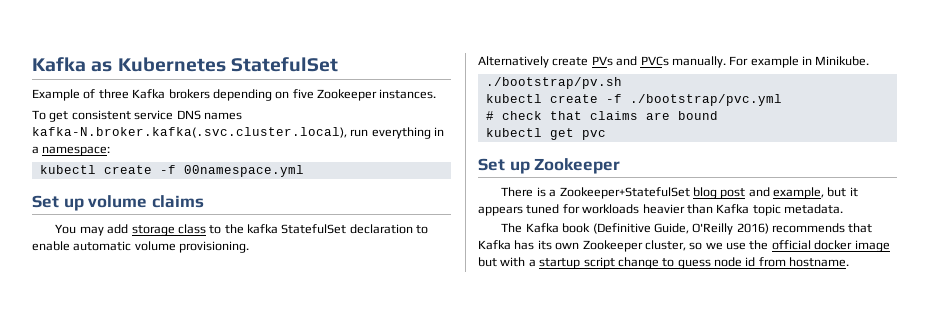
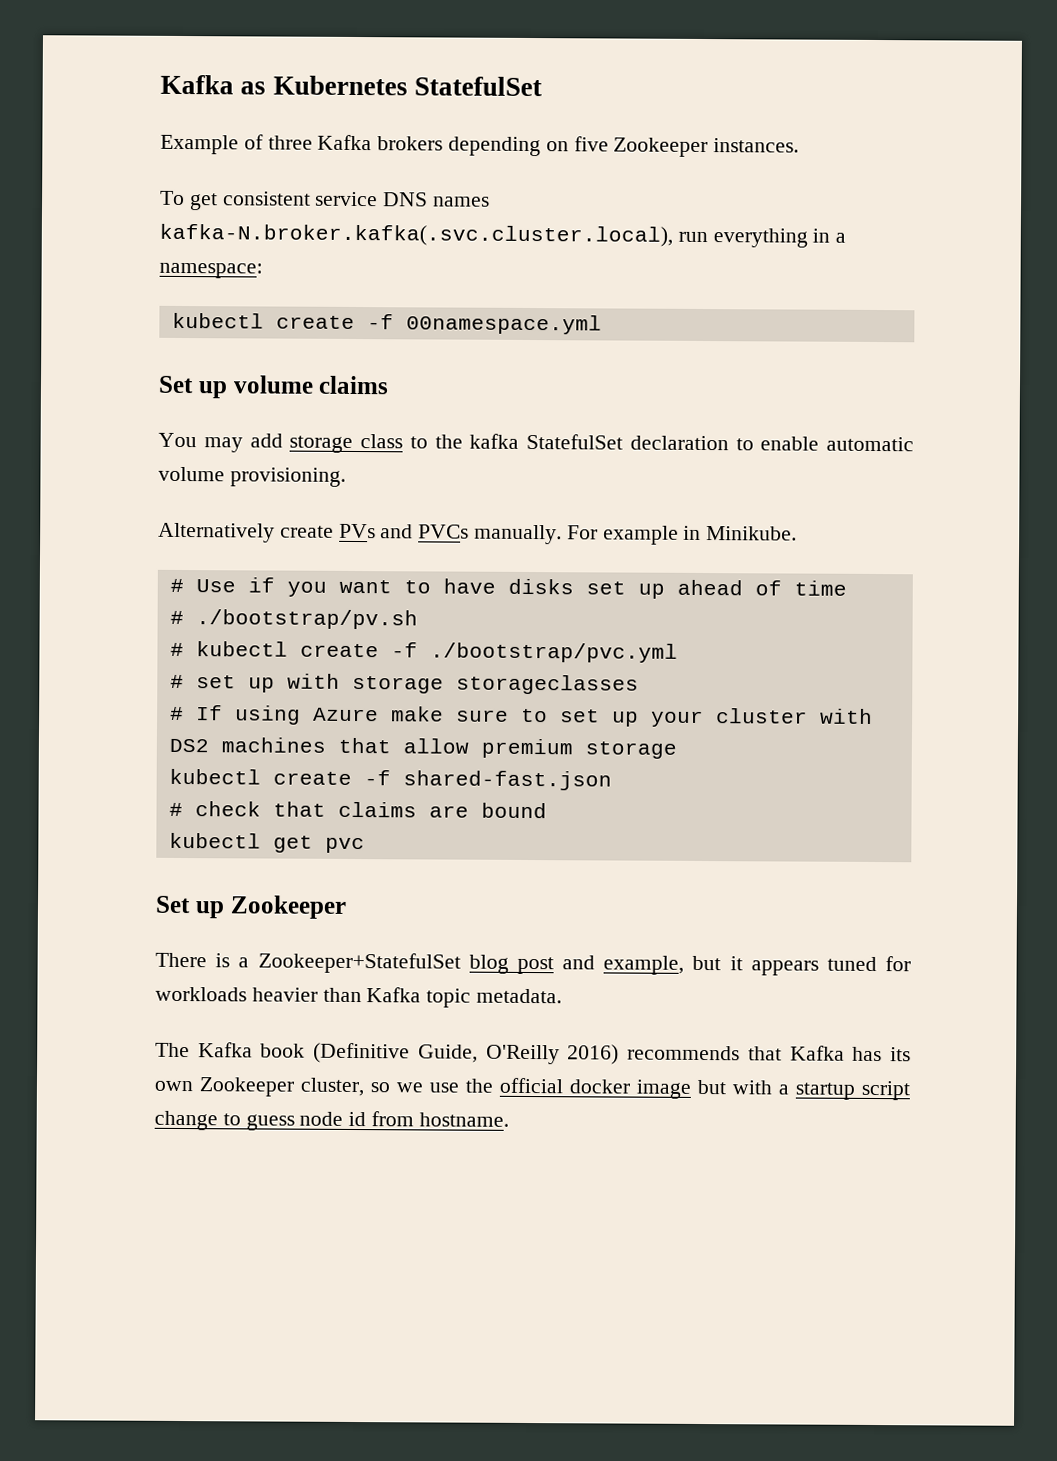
[485,77,622,89] [485,94,782,106] ./bootstrap/pv.sh // kubectl create -f ./bootstrap/pvc.yml -> [169,577,847,599] [169,609,418,630] [169,641,678,663] [169,673,639,695] [169,705,873,728] [168,737,677,759] [168,768,612,791] # Use if you want to have disks set up ahead of time // # ./bootstrap/pv.sh // # kubectl create -f ./bootstrap/pvc.yml // # set up with storage storageclasses // # If using Azure make sure to set up your cluster with DS2 machines that allow premium storage // kubectl create -f shared-fast.json

